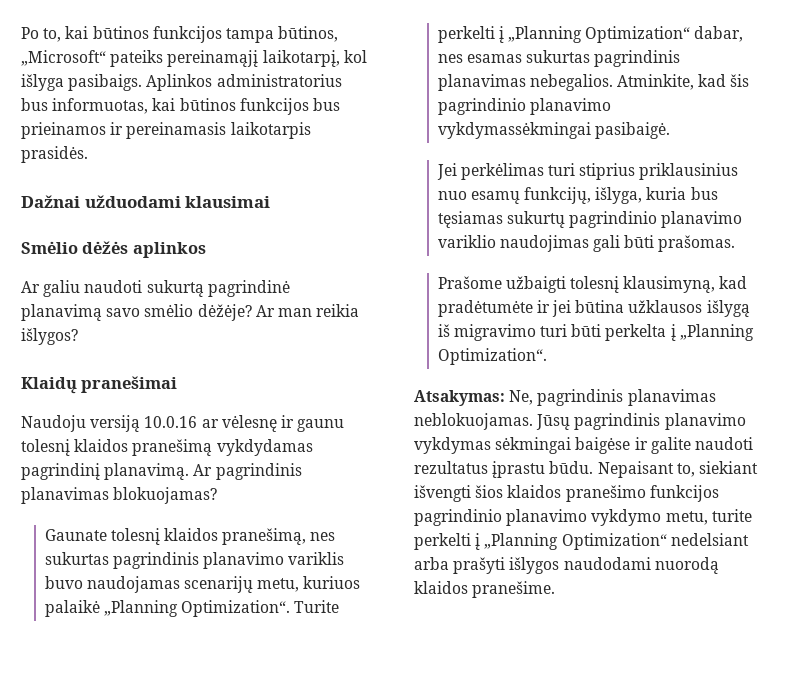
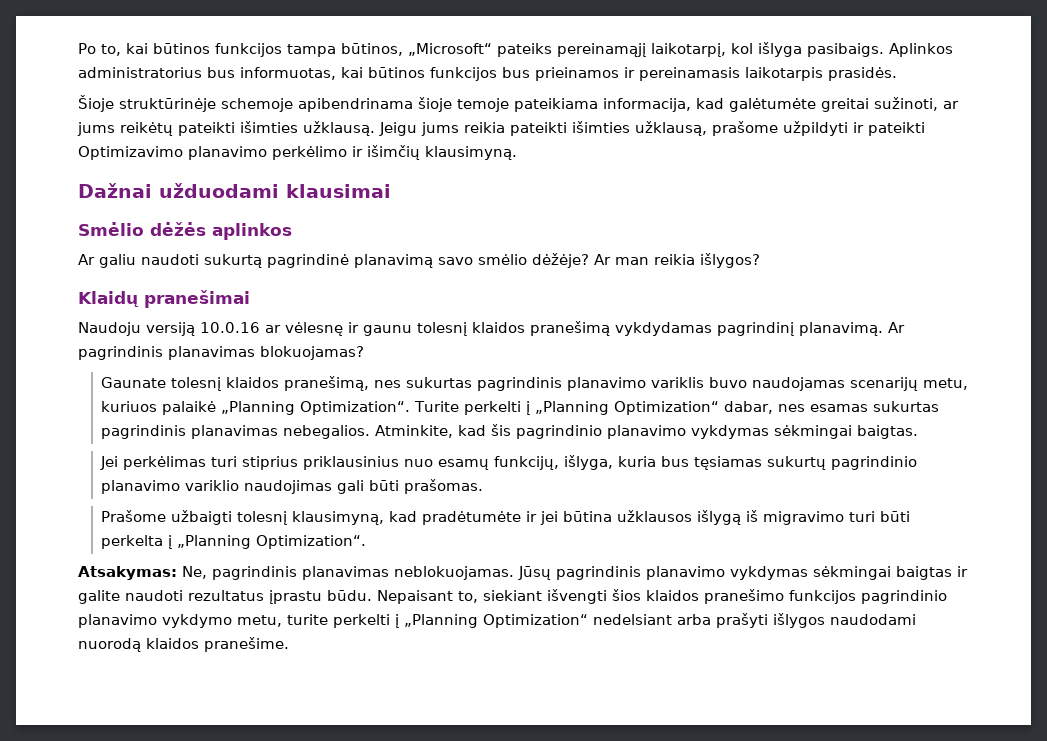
(88, 154) none -> [78,95,959,112] [77,121,925,136] [78,145,517,160] // Šioje struktūrinėje schemoje apibendrinama šioje temoje pateikiama informacija, kad galėtumėte greitai sužinoti, ar jums reikėtų pateikti išimties užklausą. Jeigu jums reikia pateikti išimties užklausą, prašome užpildyti ir pateikti Optimizavimo planavimo perkėlimo ir išimčių klausimyną.
[437,122,670,139] vykdymassėkmingai pasibaigė. -> [691,425,919,439] vykdymas sėkmingai baigtas.
[575,437,631,454] baigėse -> [896,566,952,580] baigtas

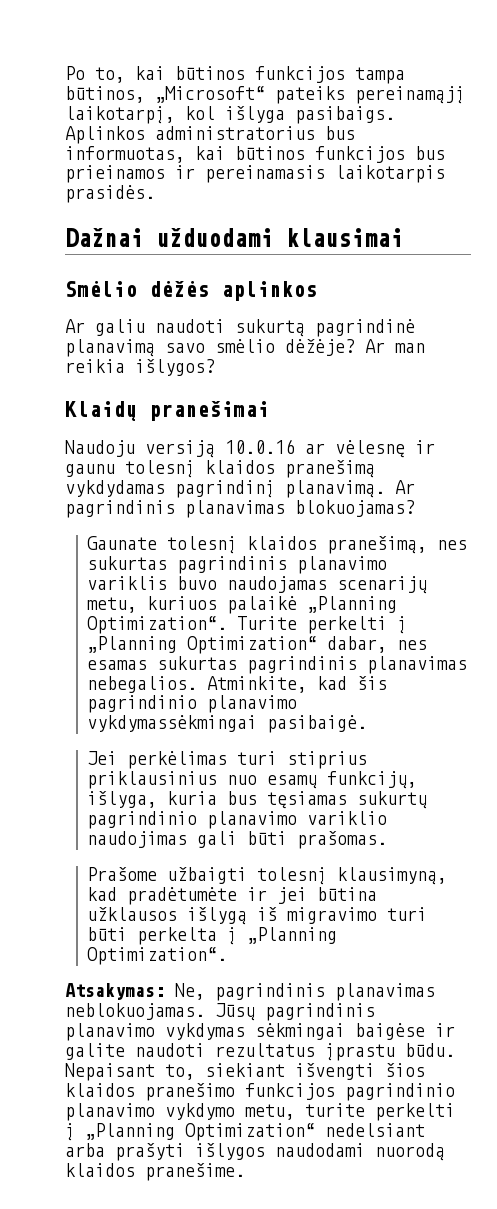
[78,95,959,112] [77,121,925,136] [78,145,517,160] // Šioje struktūrinėje schemoje apibendrinama šioje temoje pateikiama informacija, kad galėtumėte greitai sužinoti, ar jums reikėtų pateikti išimties užklausą. Jeigu jums reikia pateikti išimties užklausą, prašome užpildyti ir pateikti Optimizavimo planavimo perkėlimo ir išimčių klausimyną. -> (155, 194) none
[691,425,919,439] vykdymas sėkmingai baigtas. -> [86,715,367,733] vykdymassėkmingai pasibaigė.
[896,566,952,580] baigtas -> [355,1023,425,1040] baigėse

